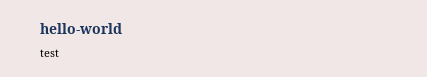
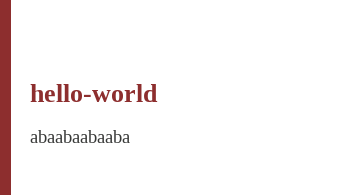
[40,49,59,57] test -> [30,130,130,143] abaabaabaaba

